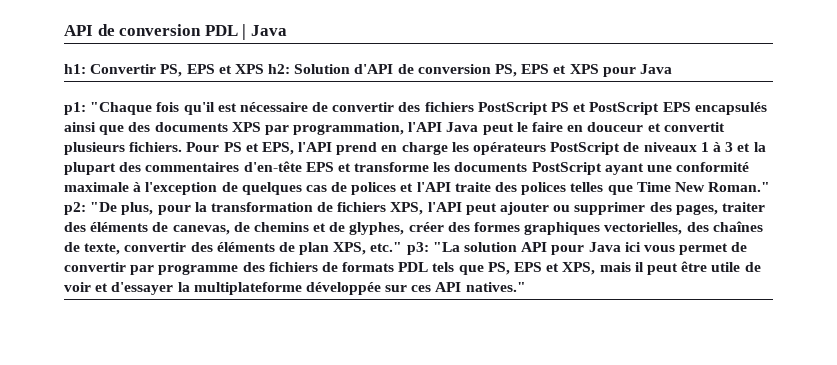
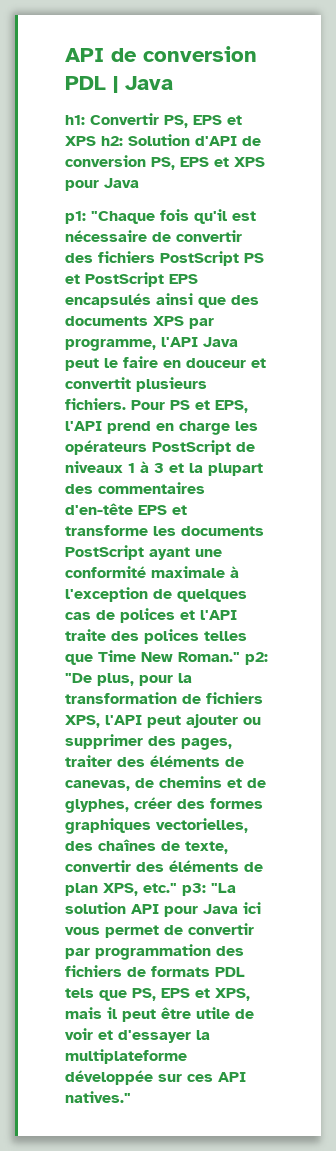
[293,122,405,135] programmation, -> [65,339,156,351] programme,
[158,264,239,275] programme -> [95,944,211,960] programmation

